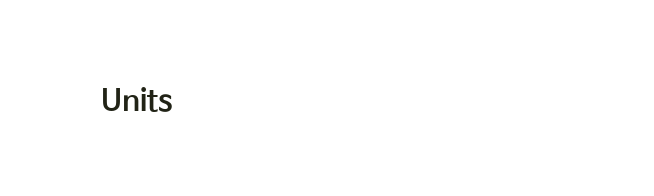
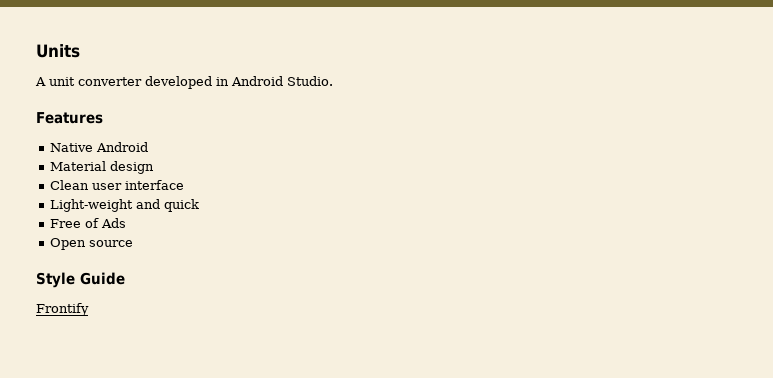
(172, 99) none -> [35,76,333,89] [36,112,103,124] [50,142,149,152] [50,161,155,174] [50,180,185,190] [50,199,200,212] [50,218,127,228] [50,238,134,250] [36,272,125,288] [36,303,89,316] // A unit converter developed in Android Studio. // Features // Native Android // Material design // Clean user interface // Light-weight and quick // Free of Ads // Open source // Style Guide // Frontify

